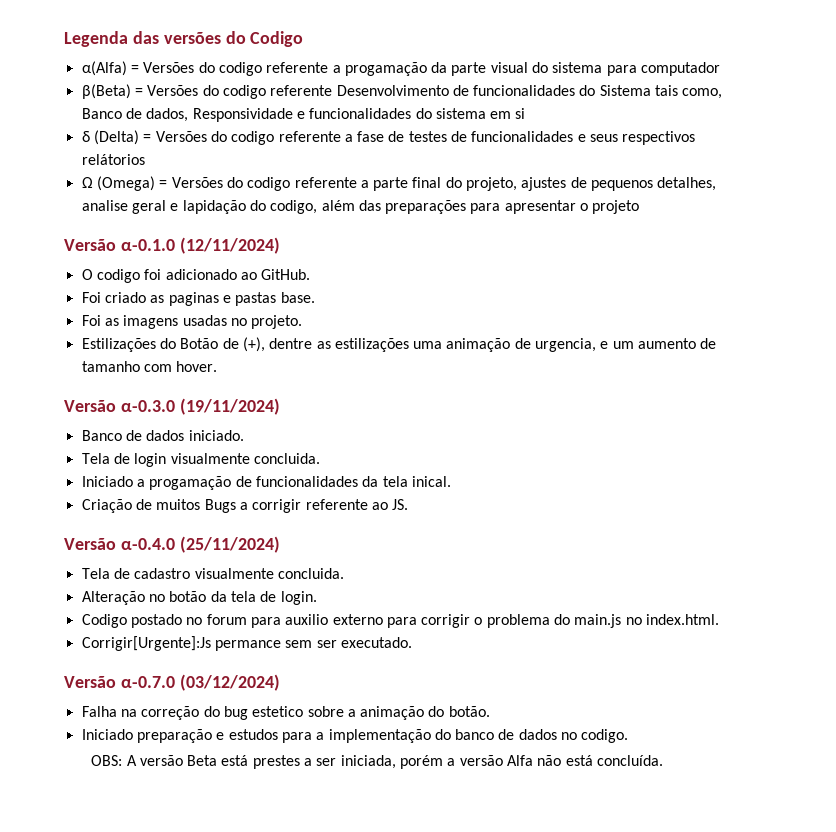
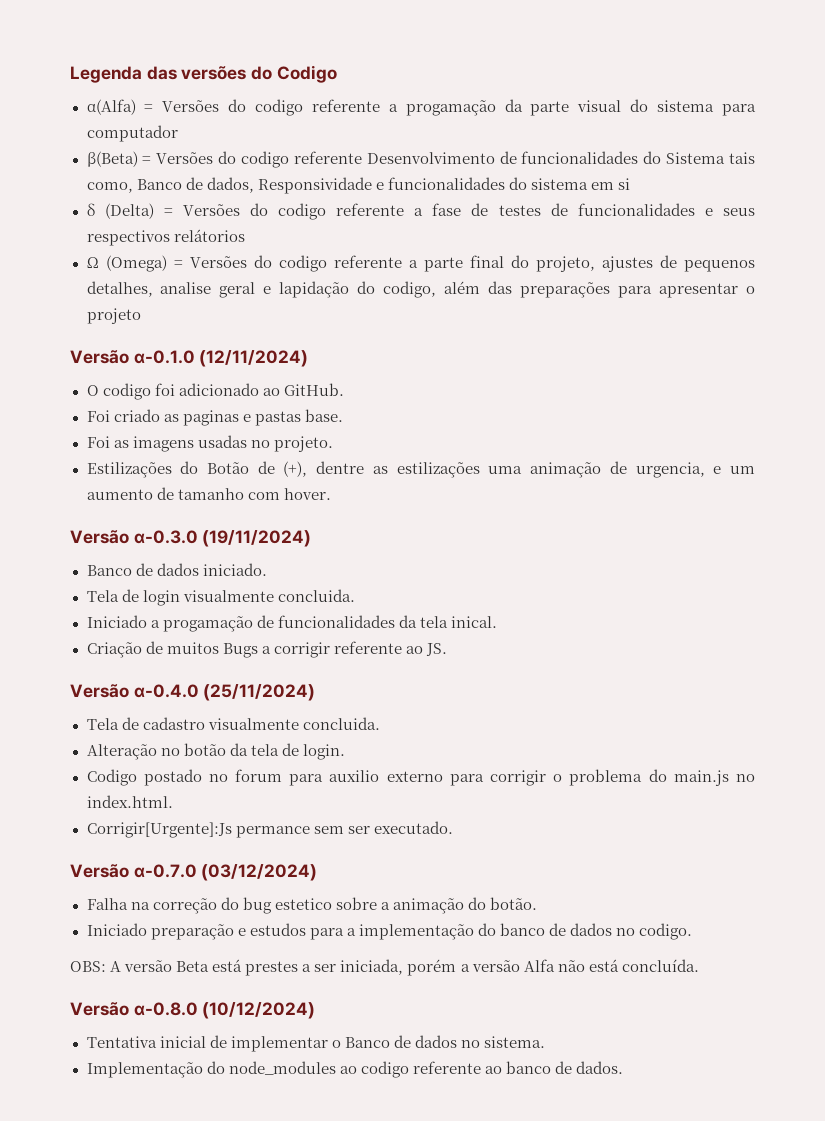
(663, 760) none -> [70,1002,316,1019] [86,1035,545,1052] [86,1061,623,1078] // Versão α-0.8.0 (10/12/2024) // Tentativa inicial de implementar o Banco de dados no sistema. // Implementação do node_modules ao codigo referente ao banco de dados.

